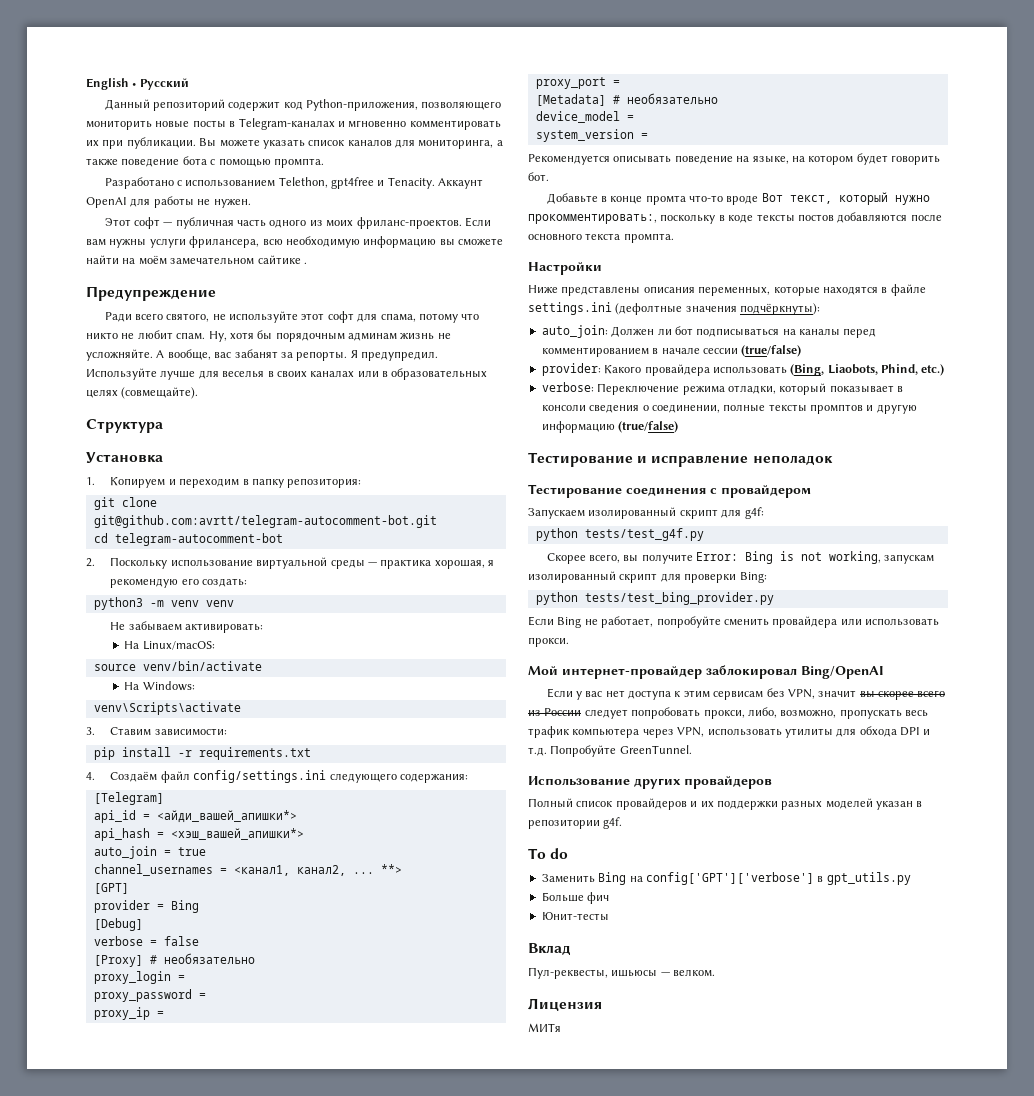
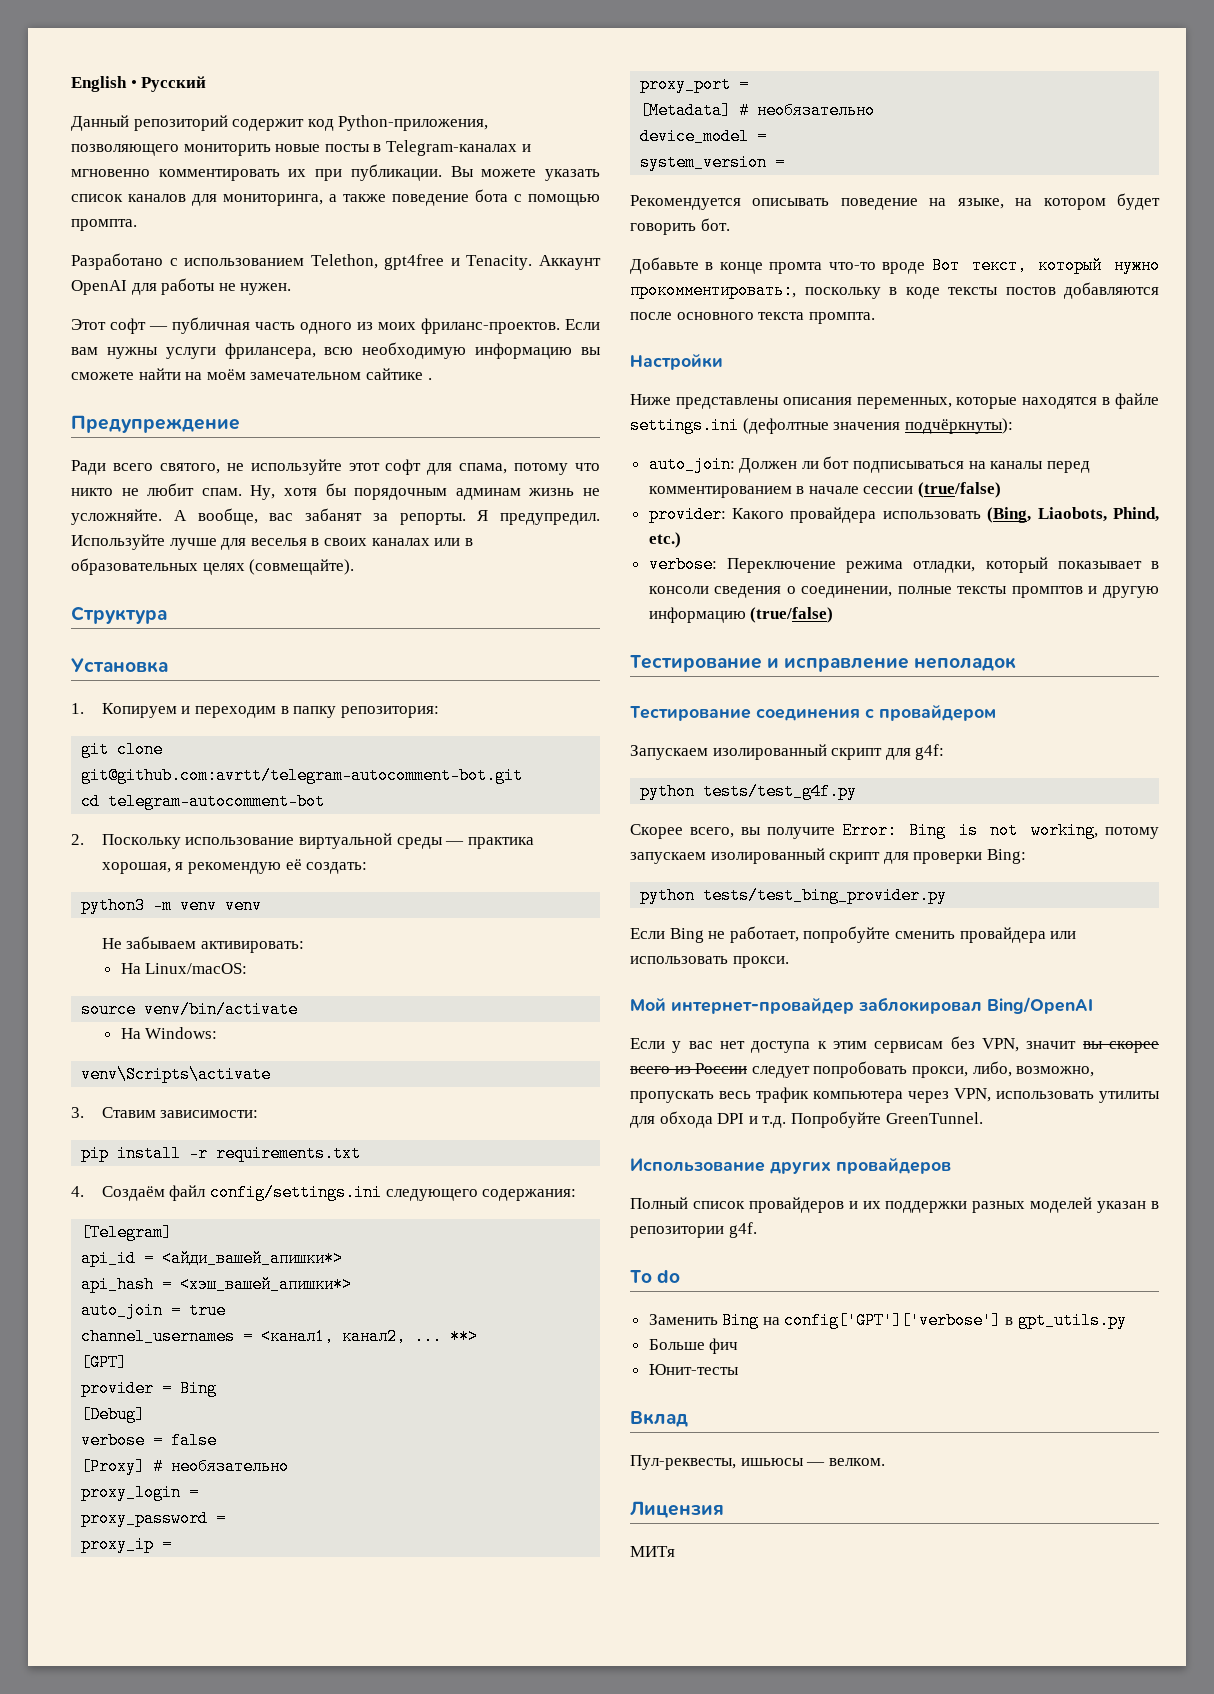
[181,578,199,585] его -> [285,859,302,870] её
[884,554,935,564] запускам -> [1105,827,1159,839] [630,852,706,864] потому запускаем

